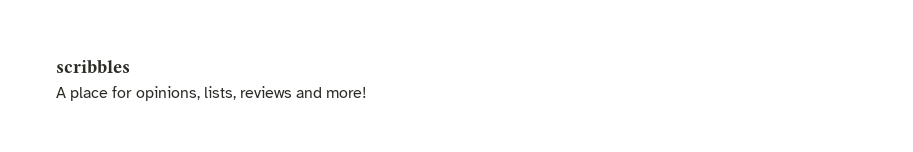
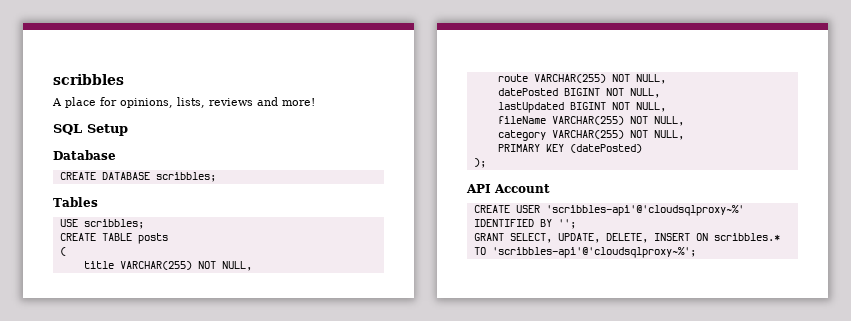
(368, 92) none -> [53,124,128,136] [53,150,116,160] [59,172,216,182] [53,197,98,207] [59,219,144,229] [59,233,168,244] [59,247,66,256] [83,261,252,271] [497,74,666,84] [497,88,660,98] [497,102,666,113] [497,116,684,126] [497,130,684,141] [497,144,642,153] [473,158,486,168] [466,184,550,193] [473,205,744,216] [473,219,576,229] [473,233,780,243] [473,247,696,258] // SQL Setup // Database // CREATE DATABASE scribbles; // Tables // USE scribbles; // CREATE TABLE posts // ( // title VARCHAR(255) NOT NULL, // route VARCHAR(255) NOT NULL, // datePosted BIGINT NOT NULL, // lastUpdated BIGINT NOT NULL, // fileName VARCHAR(255) NOT NULL, // category VARCHAR(255) NOT NULL, // PRIMARY KEY (datePosted) // ); // API Account // CREATE USER 'scribbles-api'@'cloudsqlproxy~%' IDENTIFIED BY ''; // GRANT SELECT, UPDATE, DELETE, INSERT ON scribbles.* TO 'scribbles-api'@'cloudsqlproxy~%';

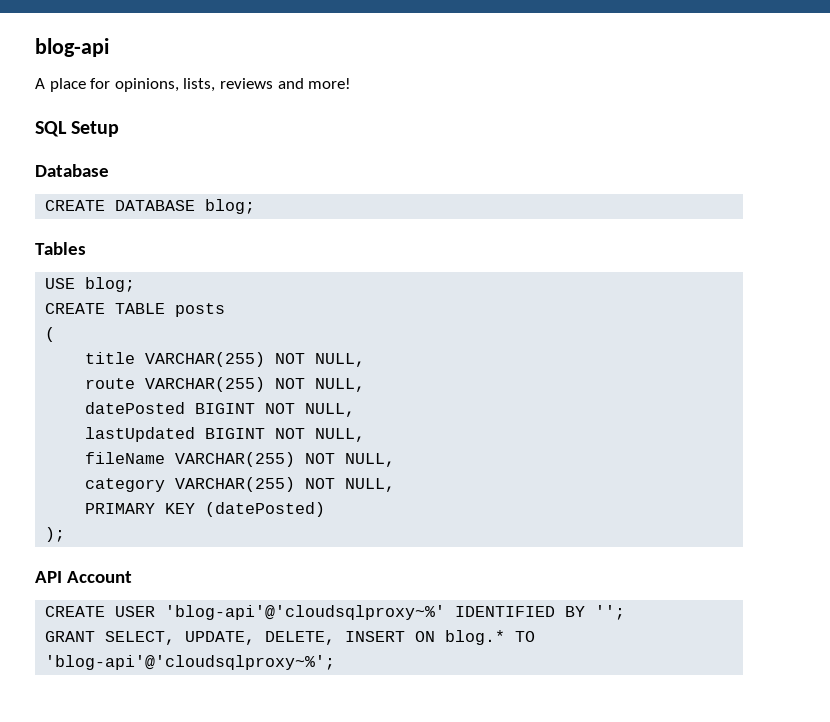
[53,74,124,85] scribbles -> [35,38,109,57] blog-api
[155,172,216,182] scribbles; -> [205,199,256,214] blog;
[83,219,144,229] scribbles; -> [85,277,136,292] blog;
[545,205,744,216] 'scribbles-api'@'cloudsqlproxy~%' -> [165,605,446,620] 'blog-api'@'cloudsqlproxy~%'
[713,233,780,241] [473,247,696,258] scribbles.* TO 'scribbles-api'@'cloudsqlproxy~%'; -> [445,630,536,645] [45,655,336,670] blog.* TO 'blog-api'@'cloudsqlproxy~%';

